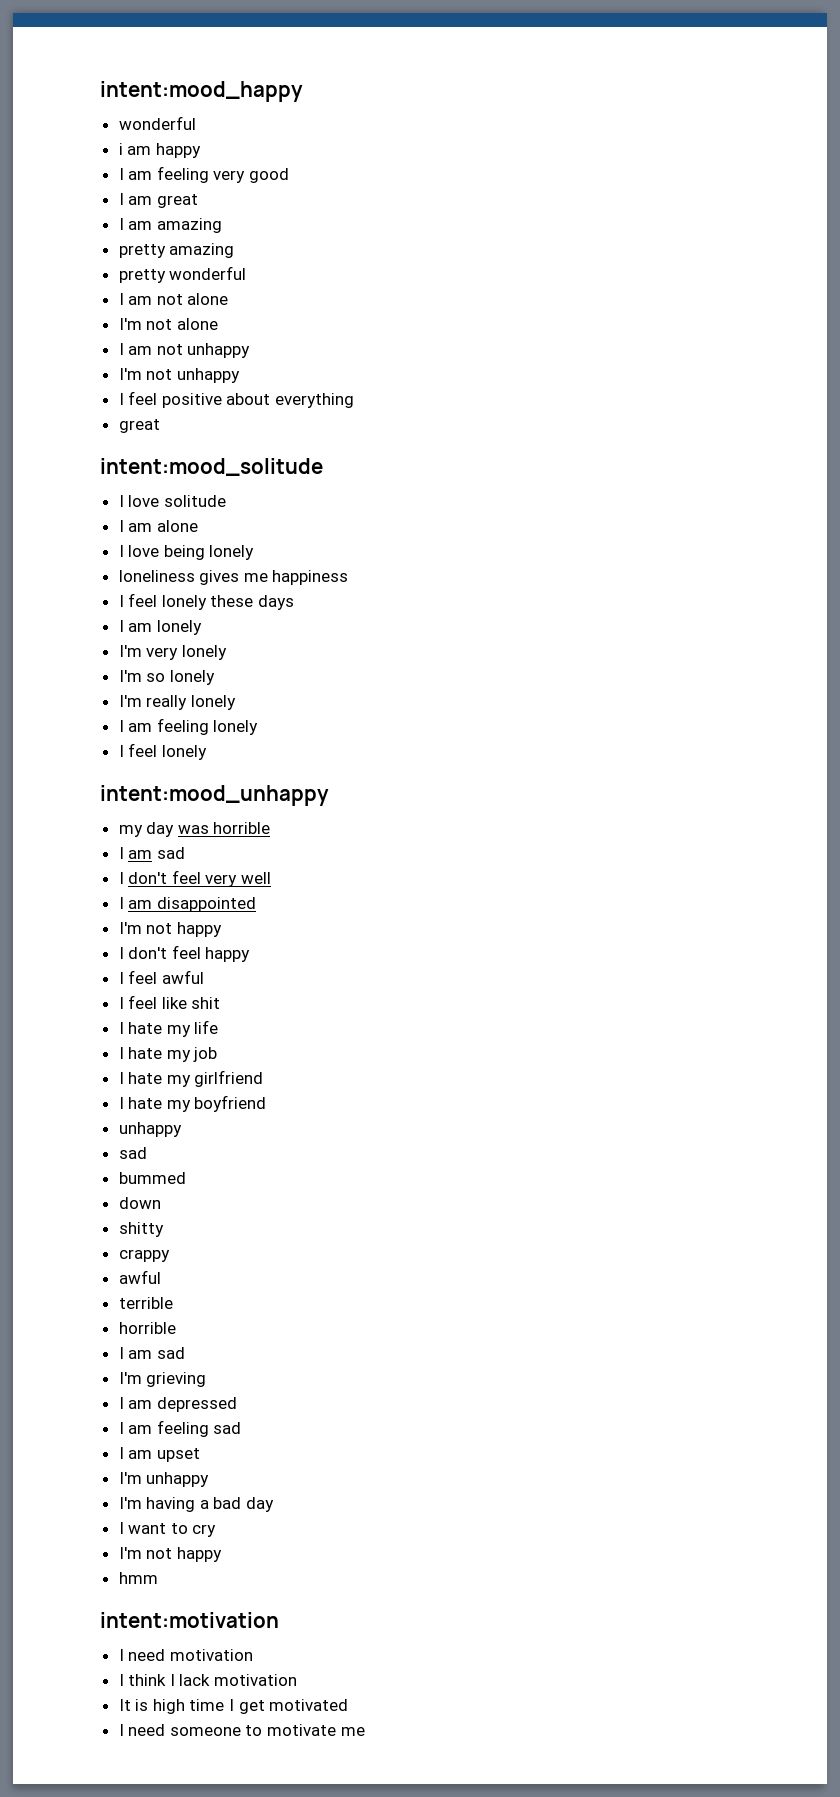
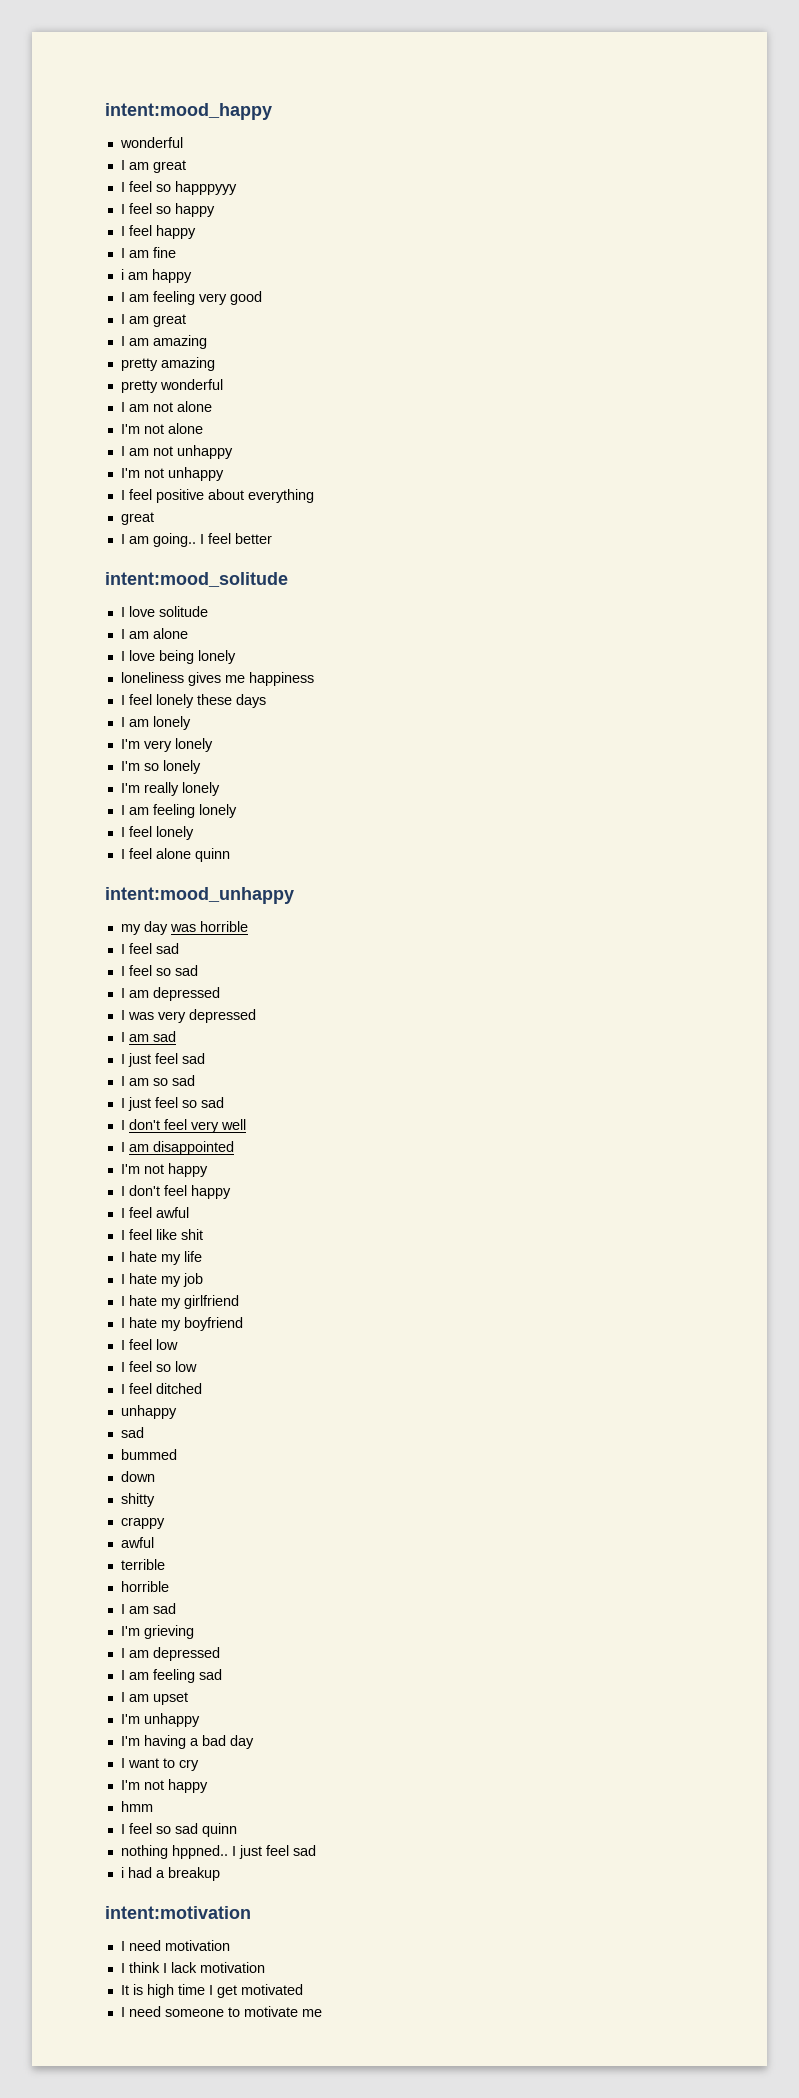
(196, 123) none -> [120,160,186,173] [120,181,237,195] [120,203,215,217] [120,225,196,239] [120,247,176,258] // I am great // I feel so happpyyy // I feel so happy // I feel happy // I am fine
(160, 426) none -> [120,533,272,547] // I am going.. I feel better
(207, 752) none -> [120,848,230,862] // I feel alone quinn
[128,850,153,859] am -> [128,943,179,954] [120,965,198,976] [120,987,220,1001] [120,1009,256,1023] [120,1031,176,1042] [120,1053,205,1067] [120,1075,195,1086] [120,1097,197,1111] feel sad // I feel so sad // I am depressed // I was very depressed // I am sad // I just feel sad // I am so sad // I just feel so
(267, 1103) none -> [120,1339,178,1350] [120,1361,197,1372] [120,1383,202,1394] // I feel low // I feel so low // I feel ditched
(158, 1578) none -> [120,1823,237,1837] [120,1845,316,1859] [120,1867,220,1881] // I feel so sad quinn // nothing hppned.. I just feel sad // i had a breakup

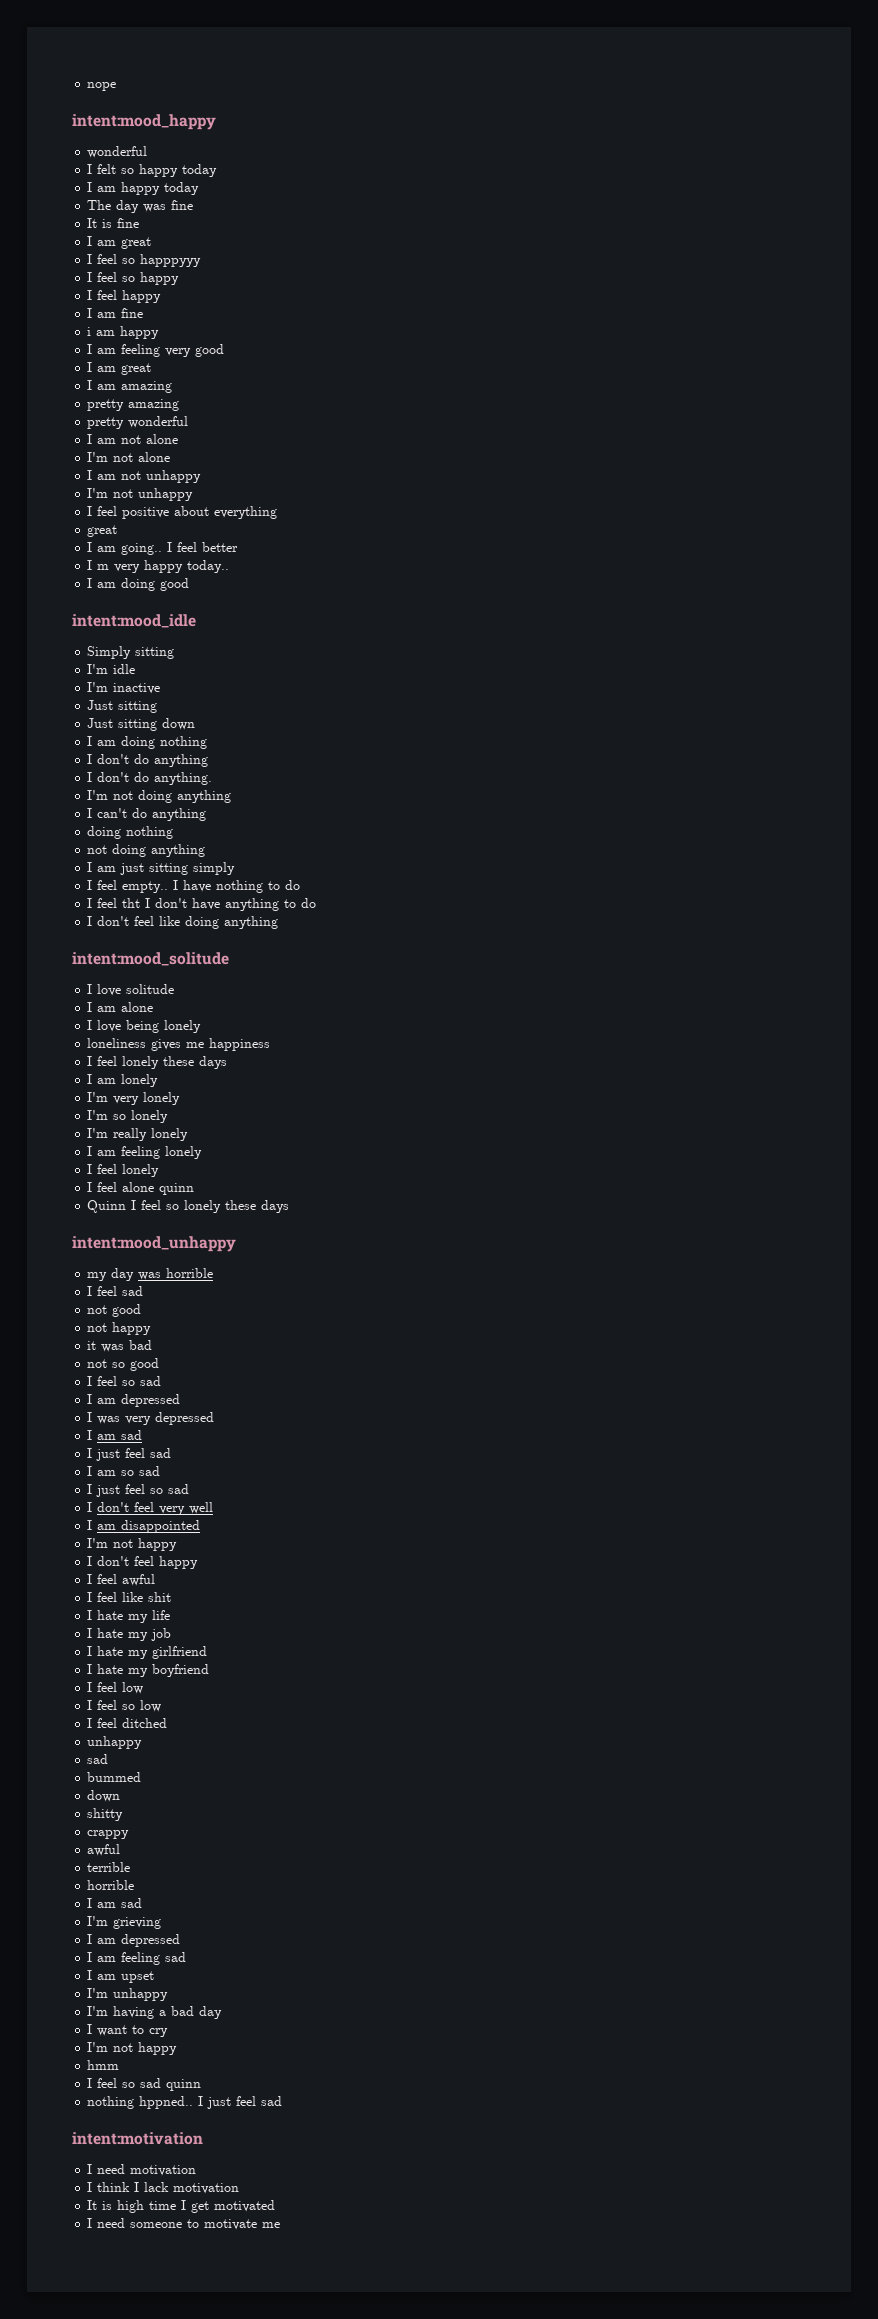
(105, 111) none -> [87,82,117,91] nope //
(183, 142) none -> [87,164,218,177] [87,182,200,195] [87,200,194,213] [87,218,140,228] // I felt so happy today // I am happy today // The day was fine // It is fine
(272, 538) none -> [87,560,230,573] [87,578,190,591] [72,614,196,628] [87,646,175,659] [87,664,136,674] [87,682,161,694] [87,700,158,713] [87,718,196,731] [87,736,208,749] [87,754,209,767] [87,772,213,785] [87,790,232,803] [87,808,207,821] [87,826,174,839] [87,844,206,857] [87,862,236,875] [87,880,301,893] [87,898,317,911] [87,916,279,929] // I m very happy today.. // I am doing good // intent:mood_idle // Simply sitting // I'm idle // I'm inactive // Just sitting // Just sitting down // I am doing nothing // I don't do anything // I don't do anything. // I'm not doing anything // I can't do anything // doing nothing // not doing anything // I am just sitting simply // I feel empty.. I have nothing to do // I feel tht I don't have anything to do // I don't feel like doing anything
(230, 855) none -> [87,1200,290,1213] // Quinn I feel so lonely these days
(179, 948) none -> [87,1304,142,1317] [87,1322,152,1335] [87,1340,153,1352] [87,1358,160,1371] // not good // not happy // it was bad // not so good
[120,1867,220,1881] // i had a breakup -> (283, 2101) none

